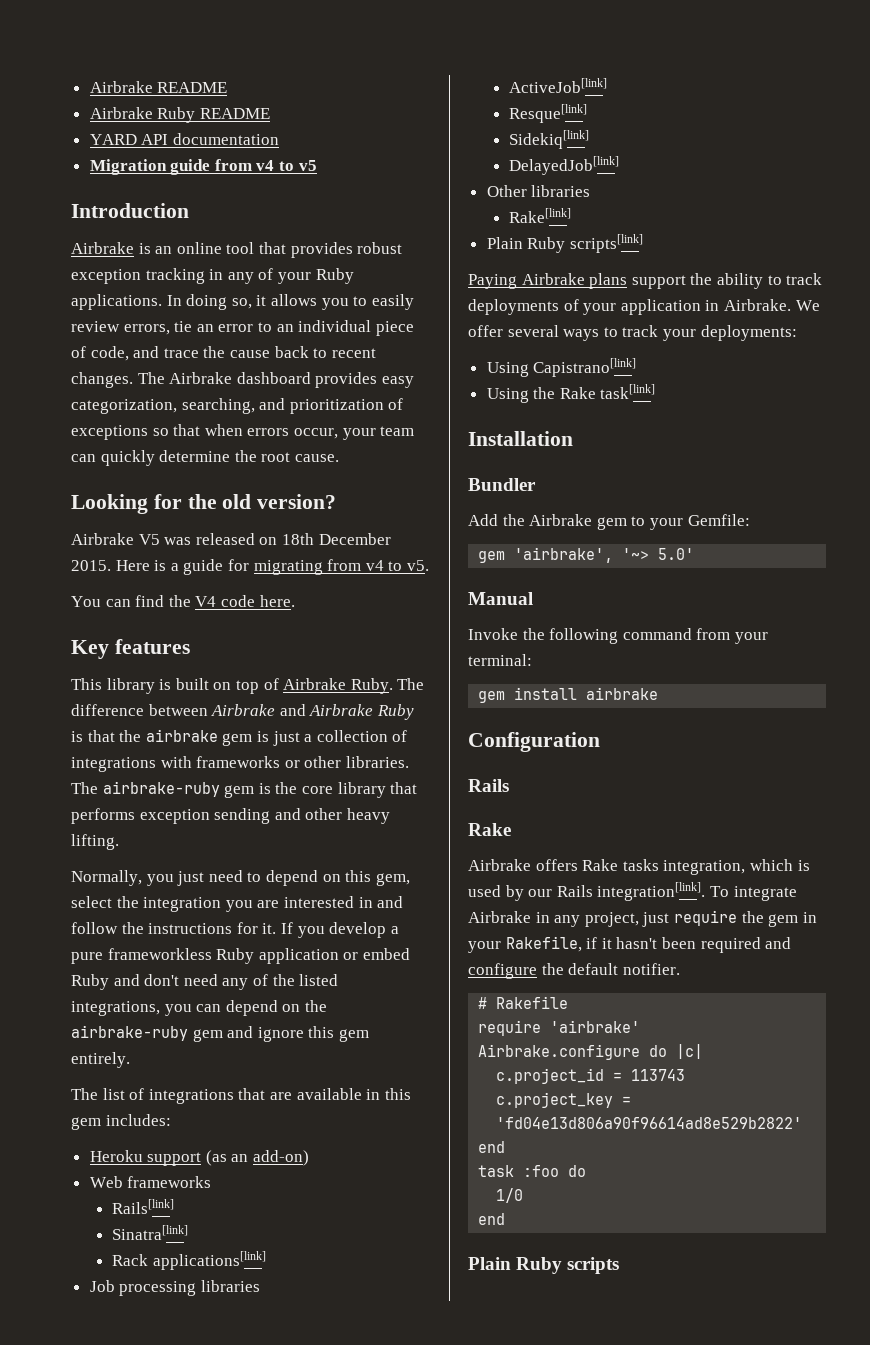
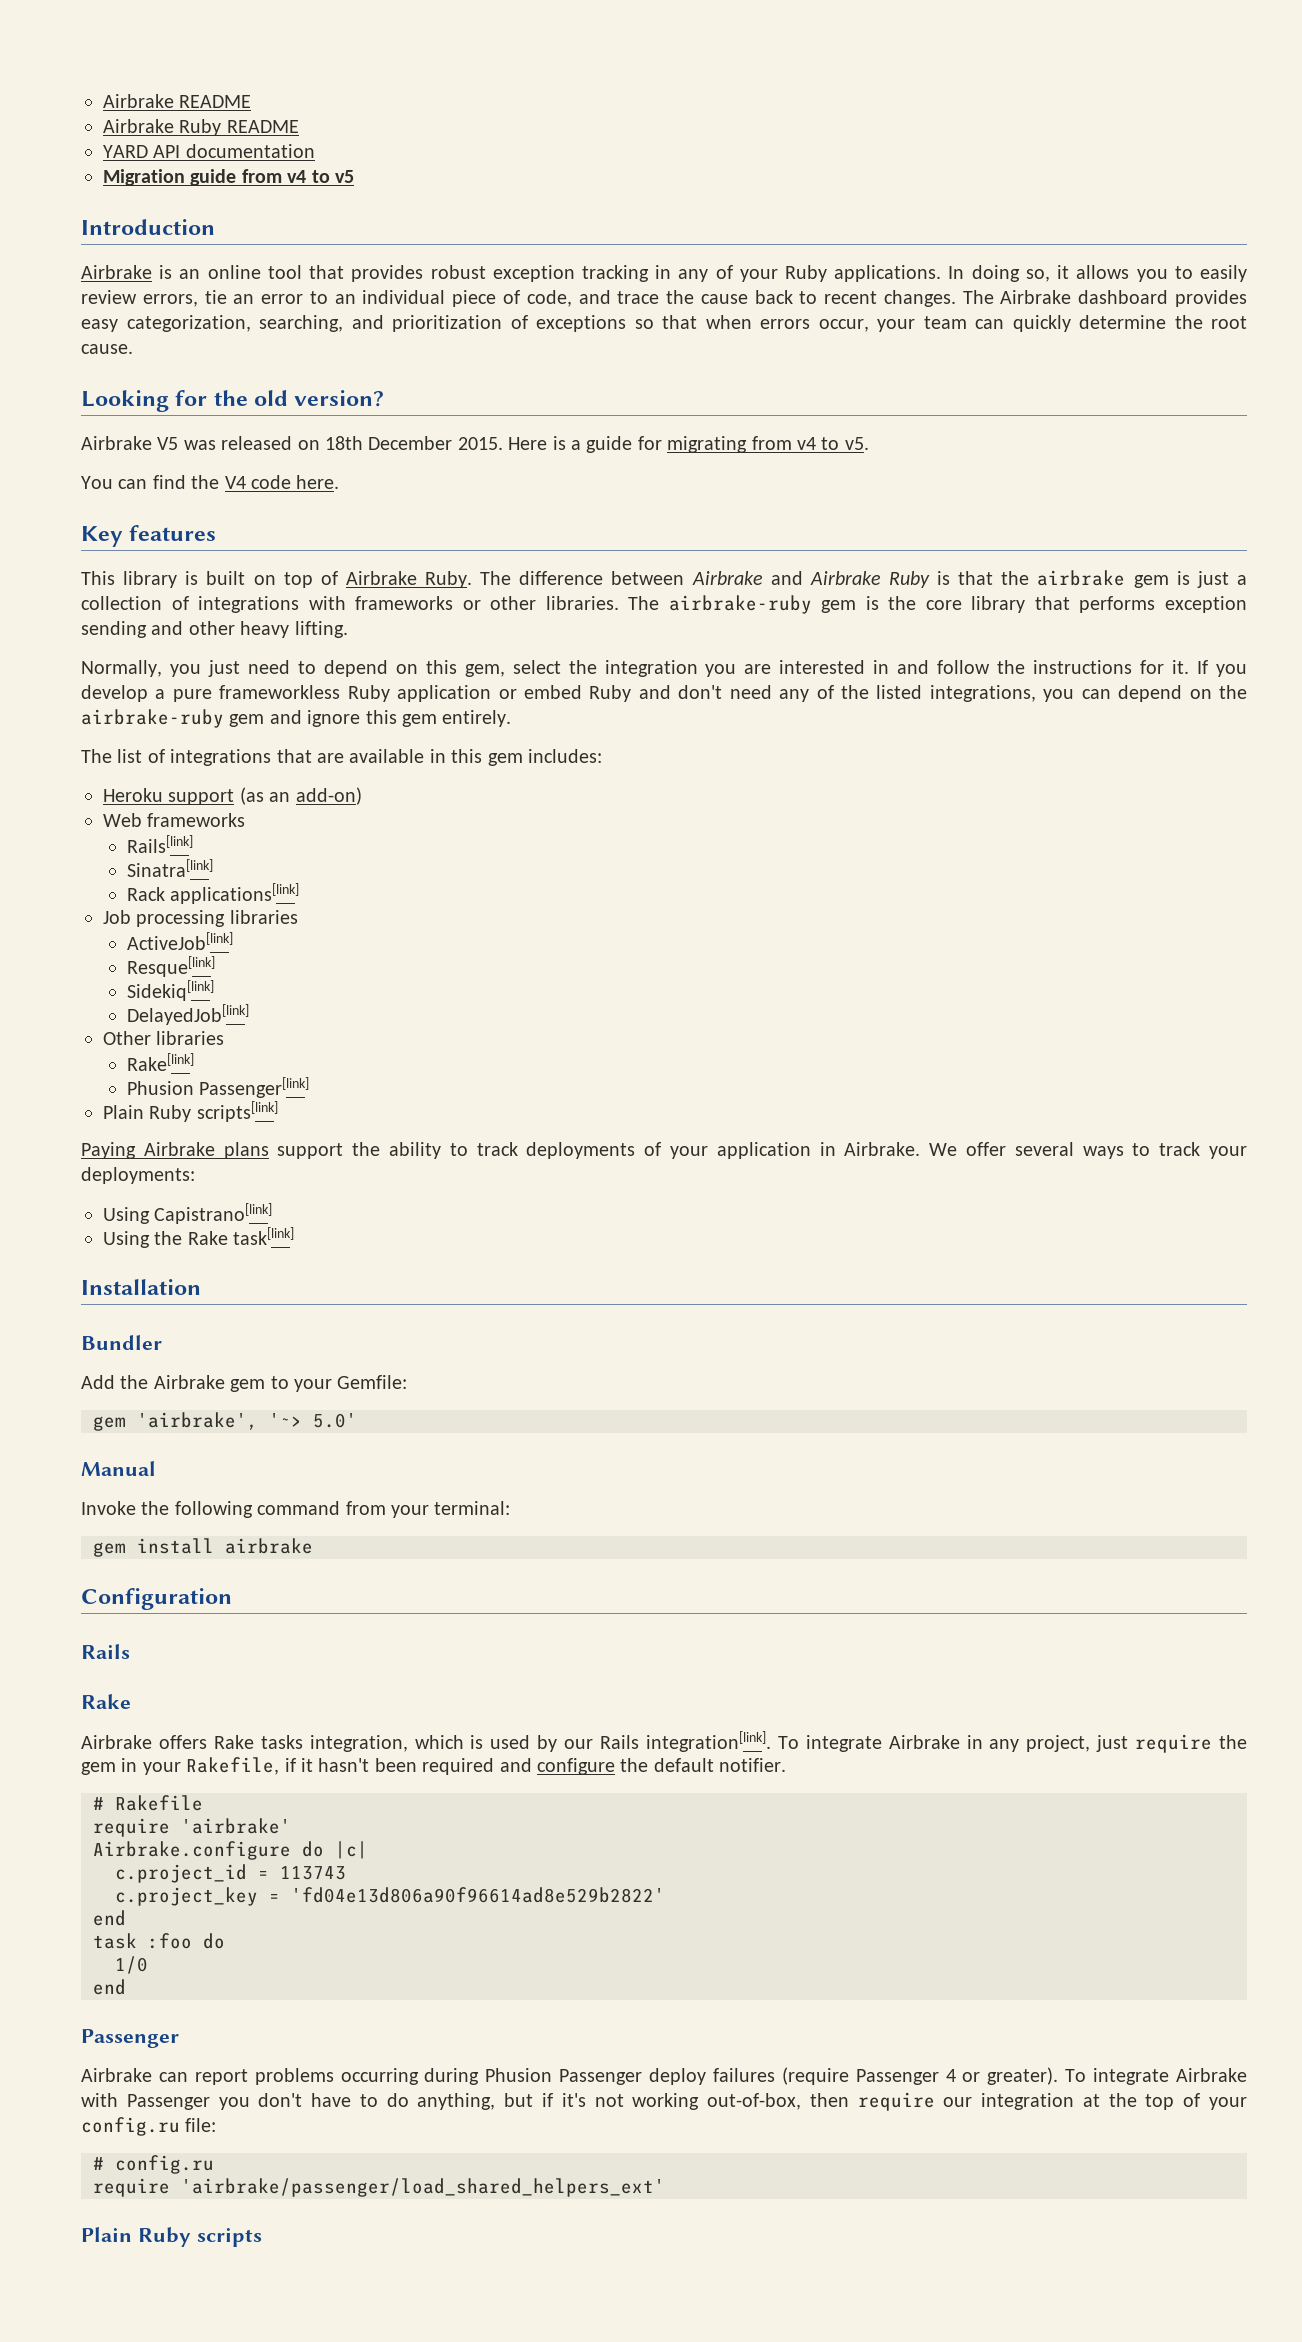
(572, 215) none -> [127,1077,310,1098] // Phusion Passenger[link]
(506, 1219) none -> [81,2029,179,2048] [81,2067,1247,2085] [81,2092,1247,2111] [81,2117,217,2136] [93,2155,214,2174] [93,2178,665,2197] // Passenger // Airbrake can report problems occurring during Phusion Passenger deploy failures (require Passenger 4 or greater). To integrate Airbrake with Passenger you don't have to do anything, but if it's not working out-of-box, then require our integration at the top of your config.ru file: // # config.ru // require 'airbrake/passenger/load_shared_helpers_ext'

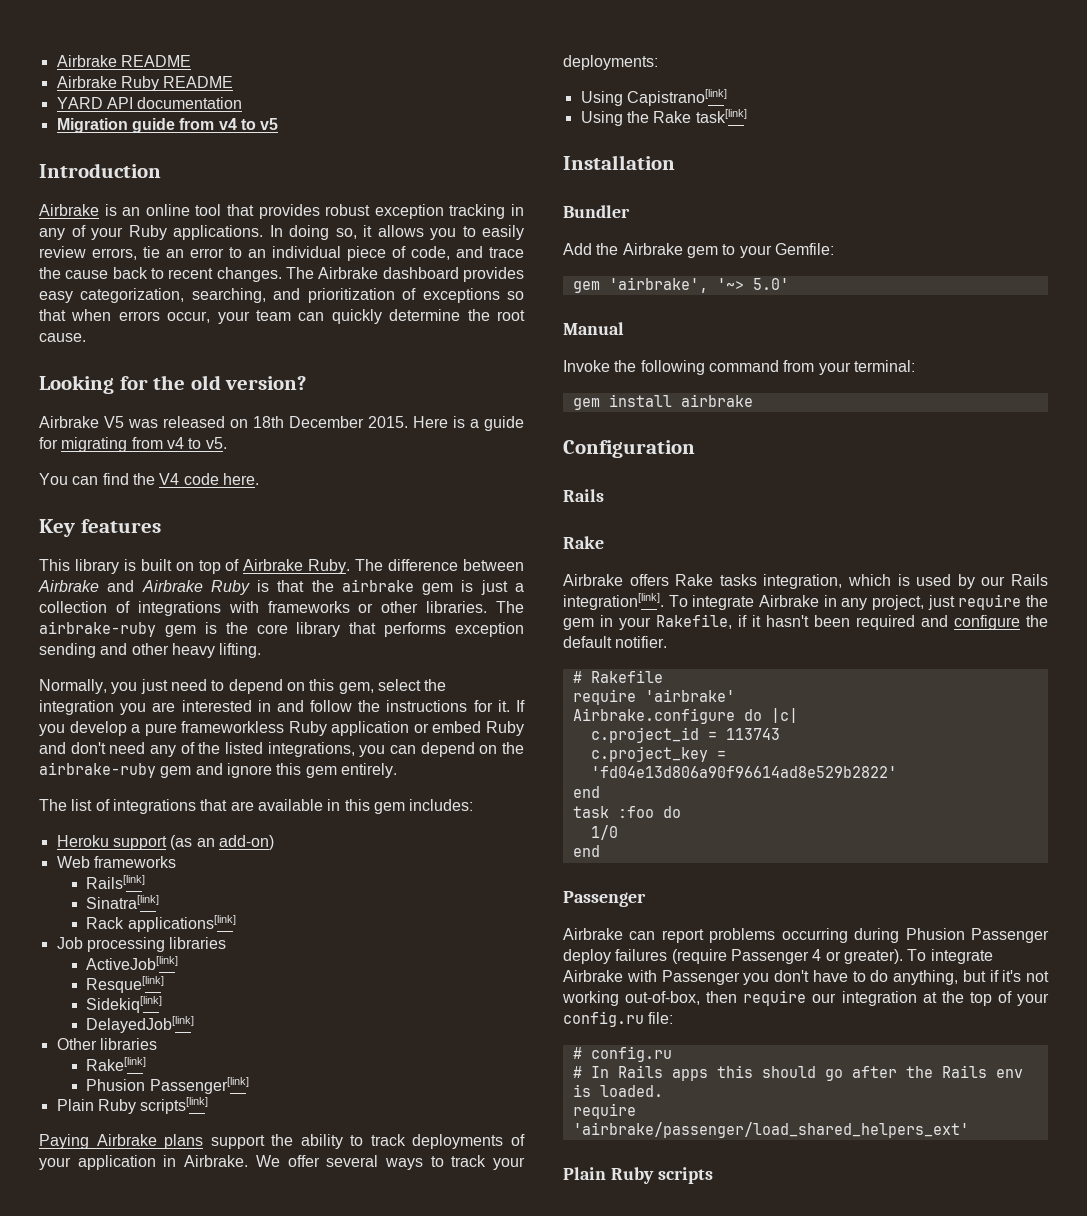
(214, 2164) none -> [572,1065,1023,1081] [572,1084,663,1097] // # In Rails apps this should go after the Rails env is loaded.

